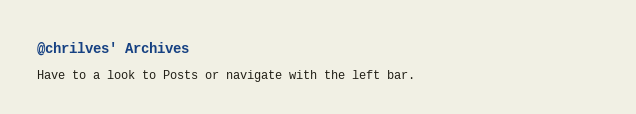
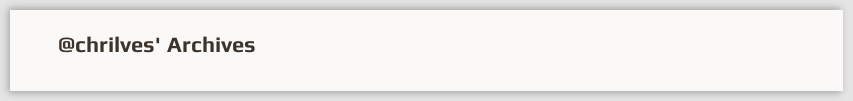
[37,70,415,82] // Have to a look to Posts or navigate with the left bar. -> (256, 44) none

